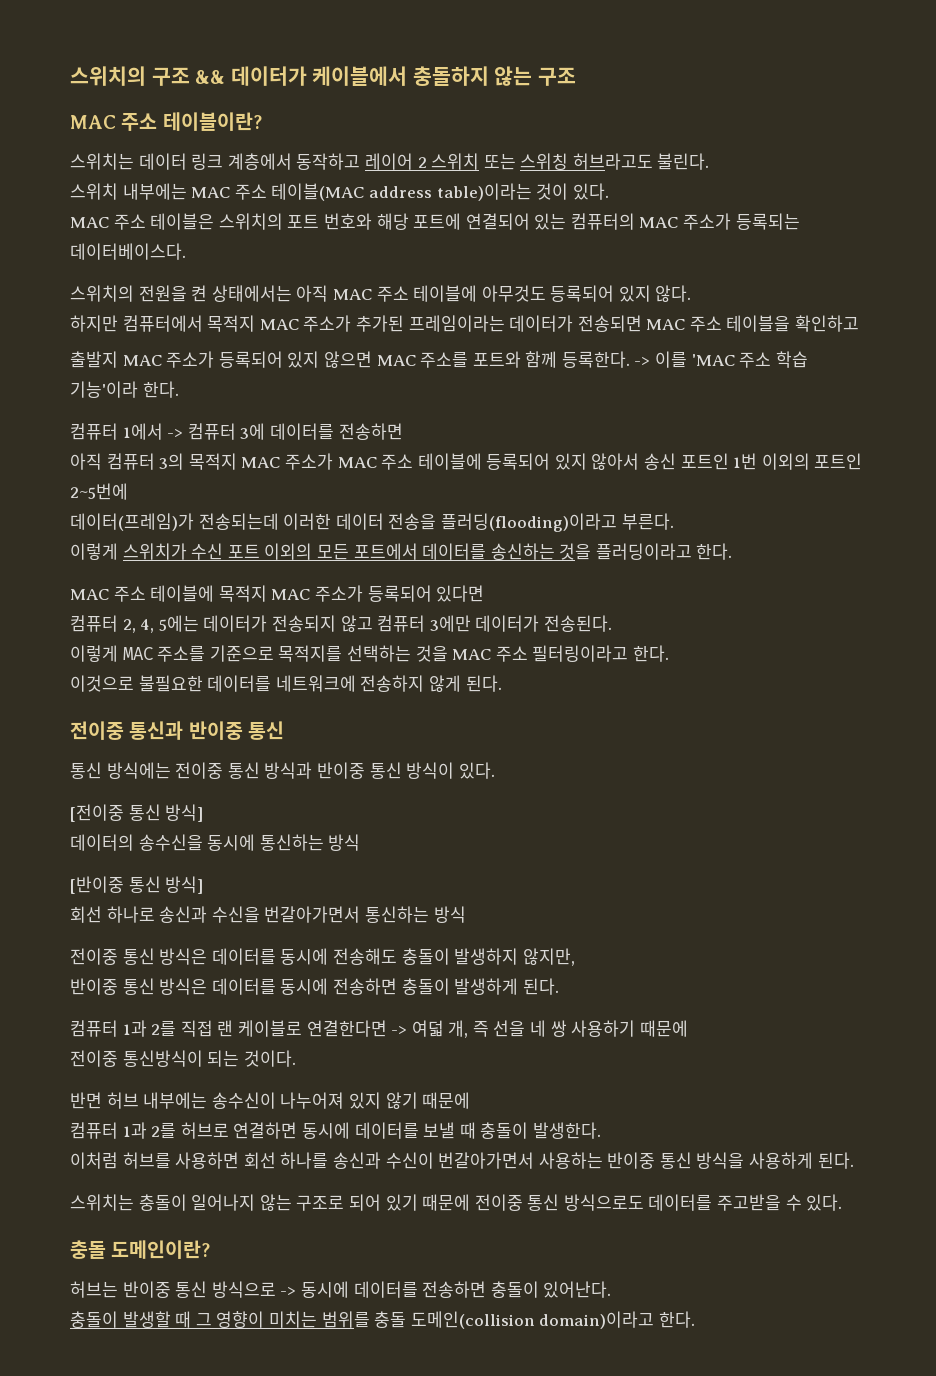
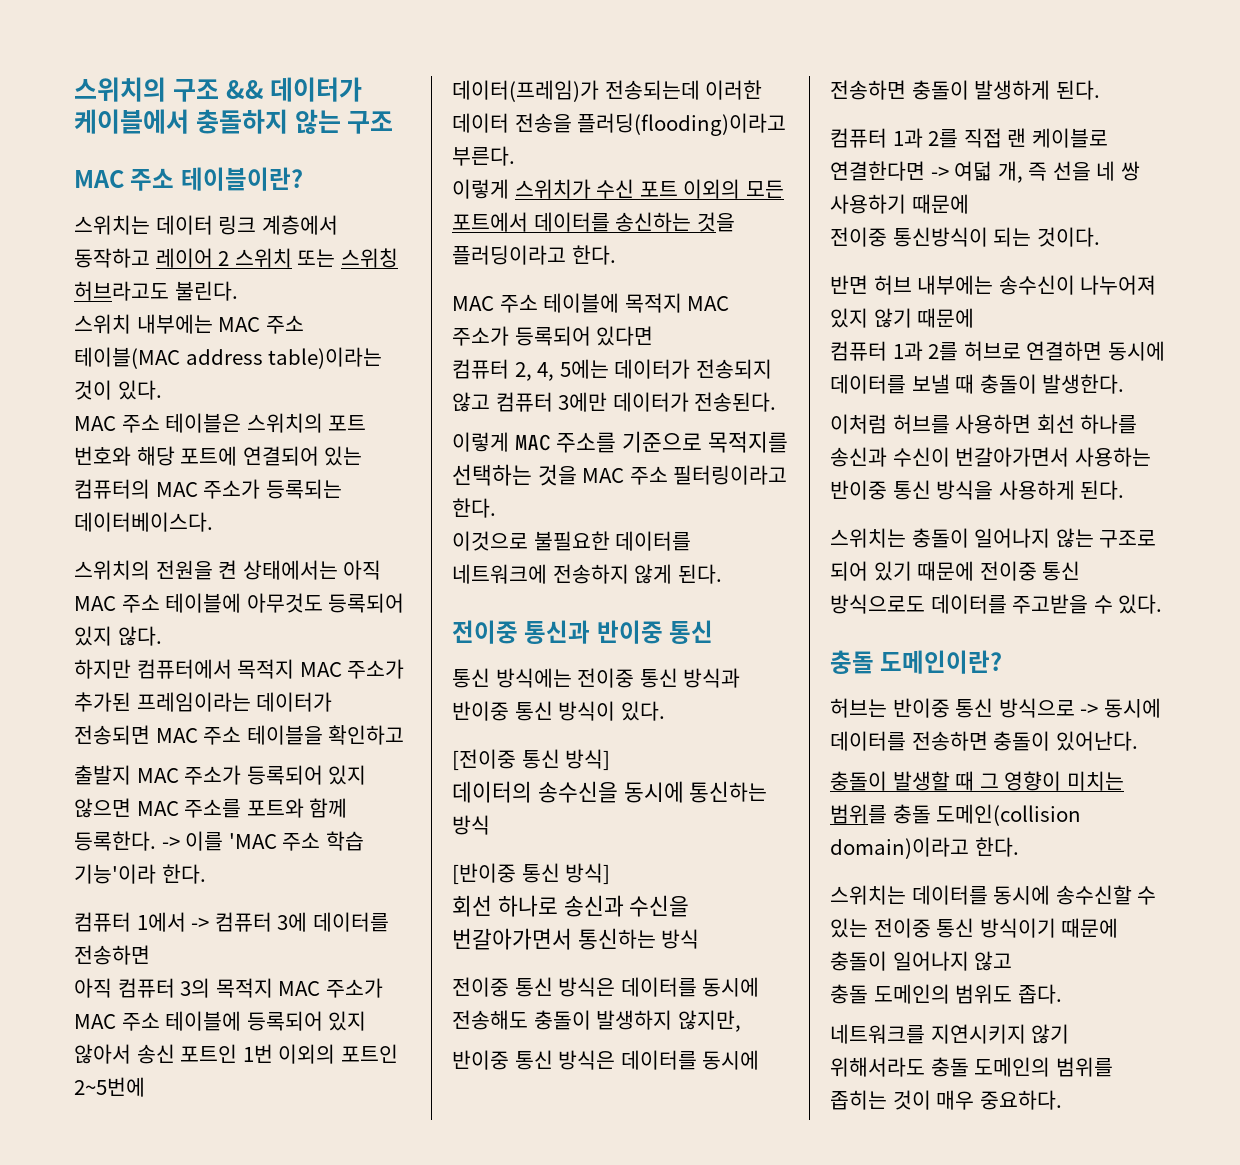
(695, 1319) none -> [830,885,1157,905] [830,918,1119,938] [830,951,1013,971] [830,984,1062,1004] [830,1024,1070,1044] [830,1057,1113,1077] [830,1090,1062,1110] // 스위치는 데이터를 동시에 송수신할 수 있는 전이중 통신 방식이기 때문에 충돌이 일어나지 않고 // 충돌 도메인의 범위도 좁다. // 네트워크를 지연시키지 않기 위해서라도 충돌 도메인의 범위를 좁히는 것이 매우 중요하다.

